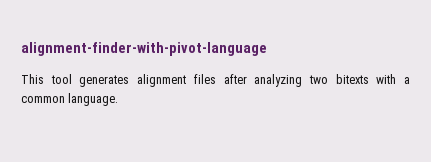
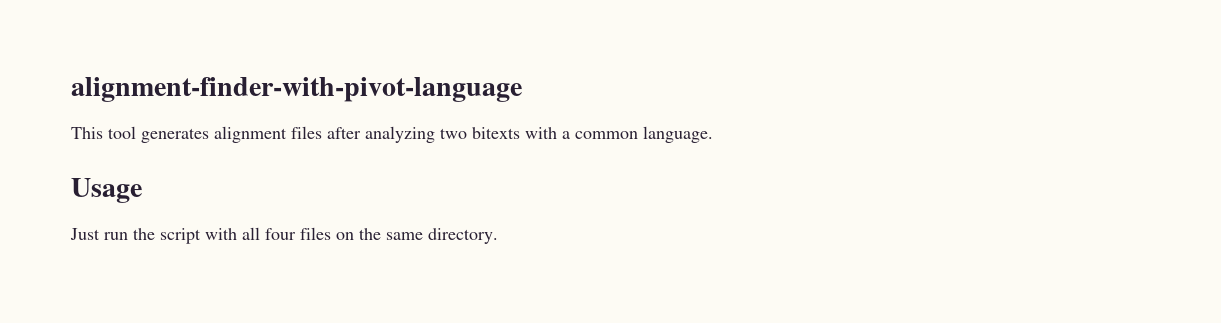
(119, 99) none -> [71,178,142,203] [70,227,498,244] // Usage // Just run the script with all four files on the same directory.

